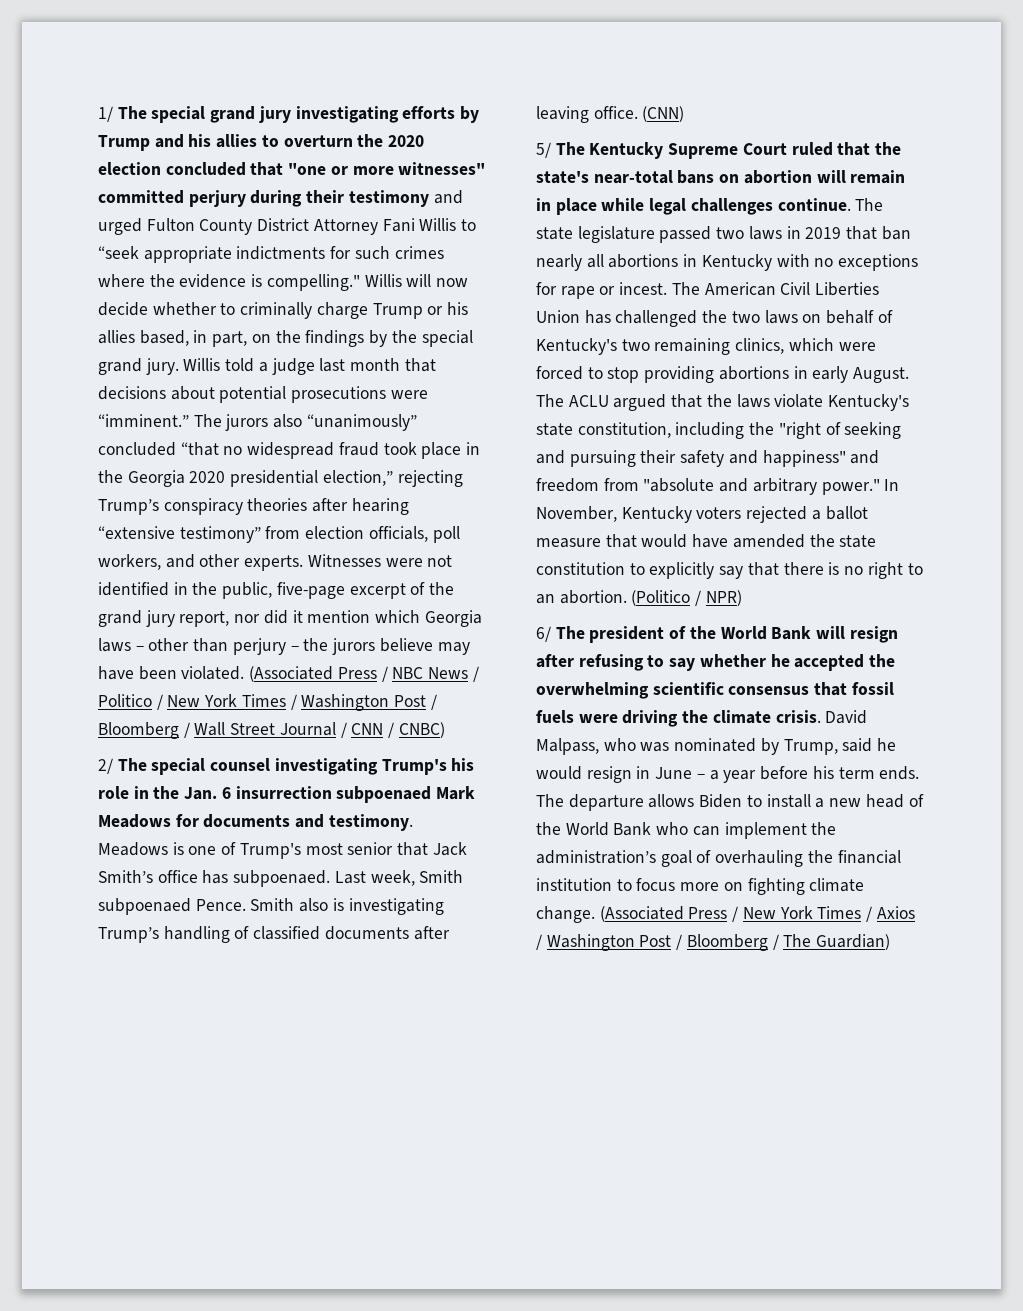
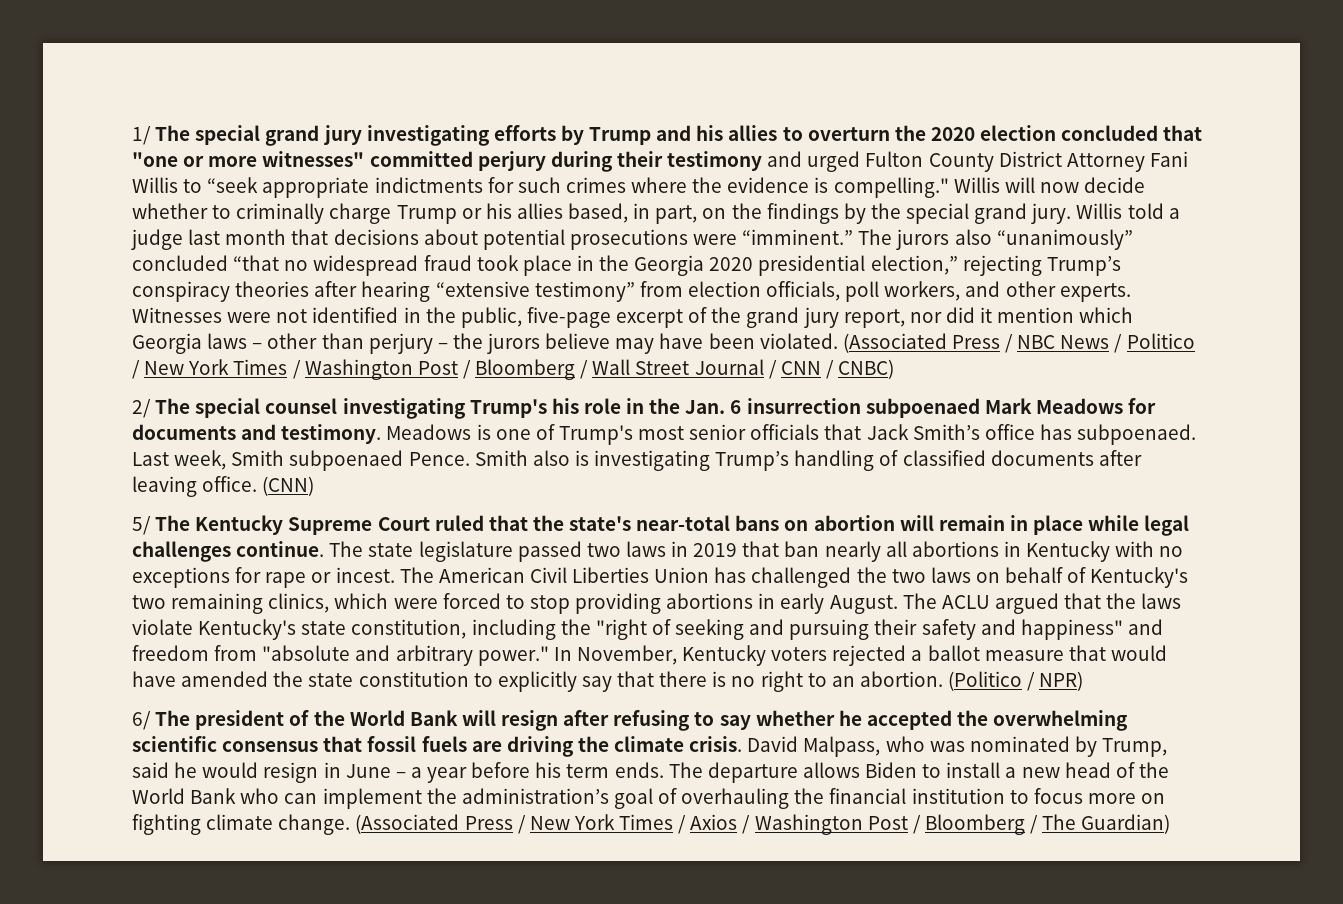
(394, 848) none -> [750,424,820,440] officials
[578,714,618,723] were -> [471,741,502,752] are

